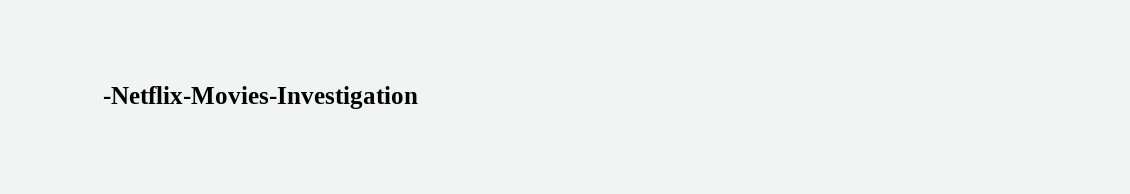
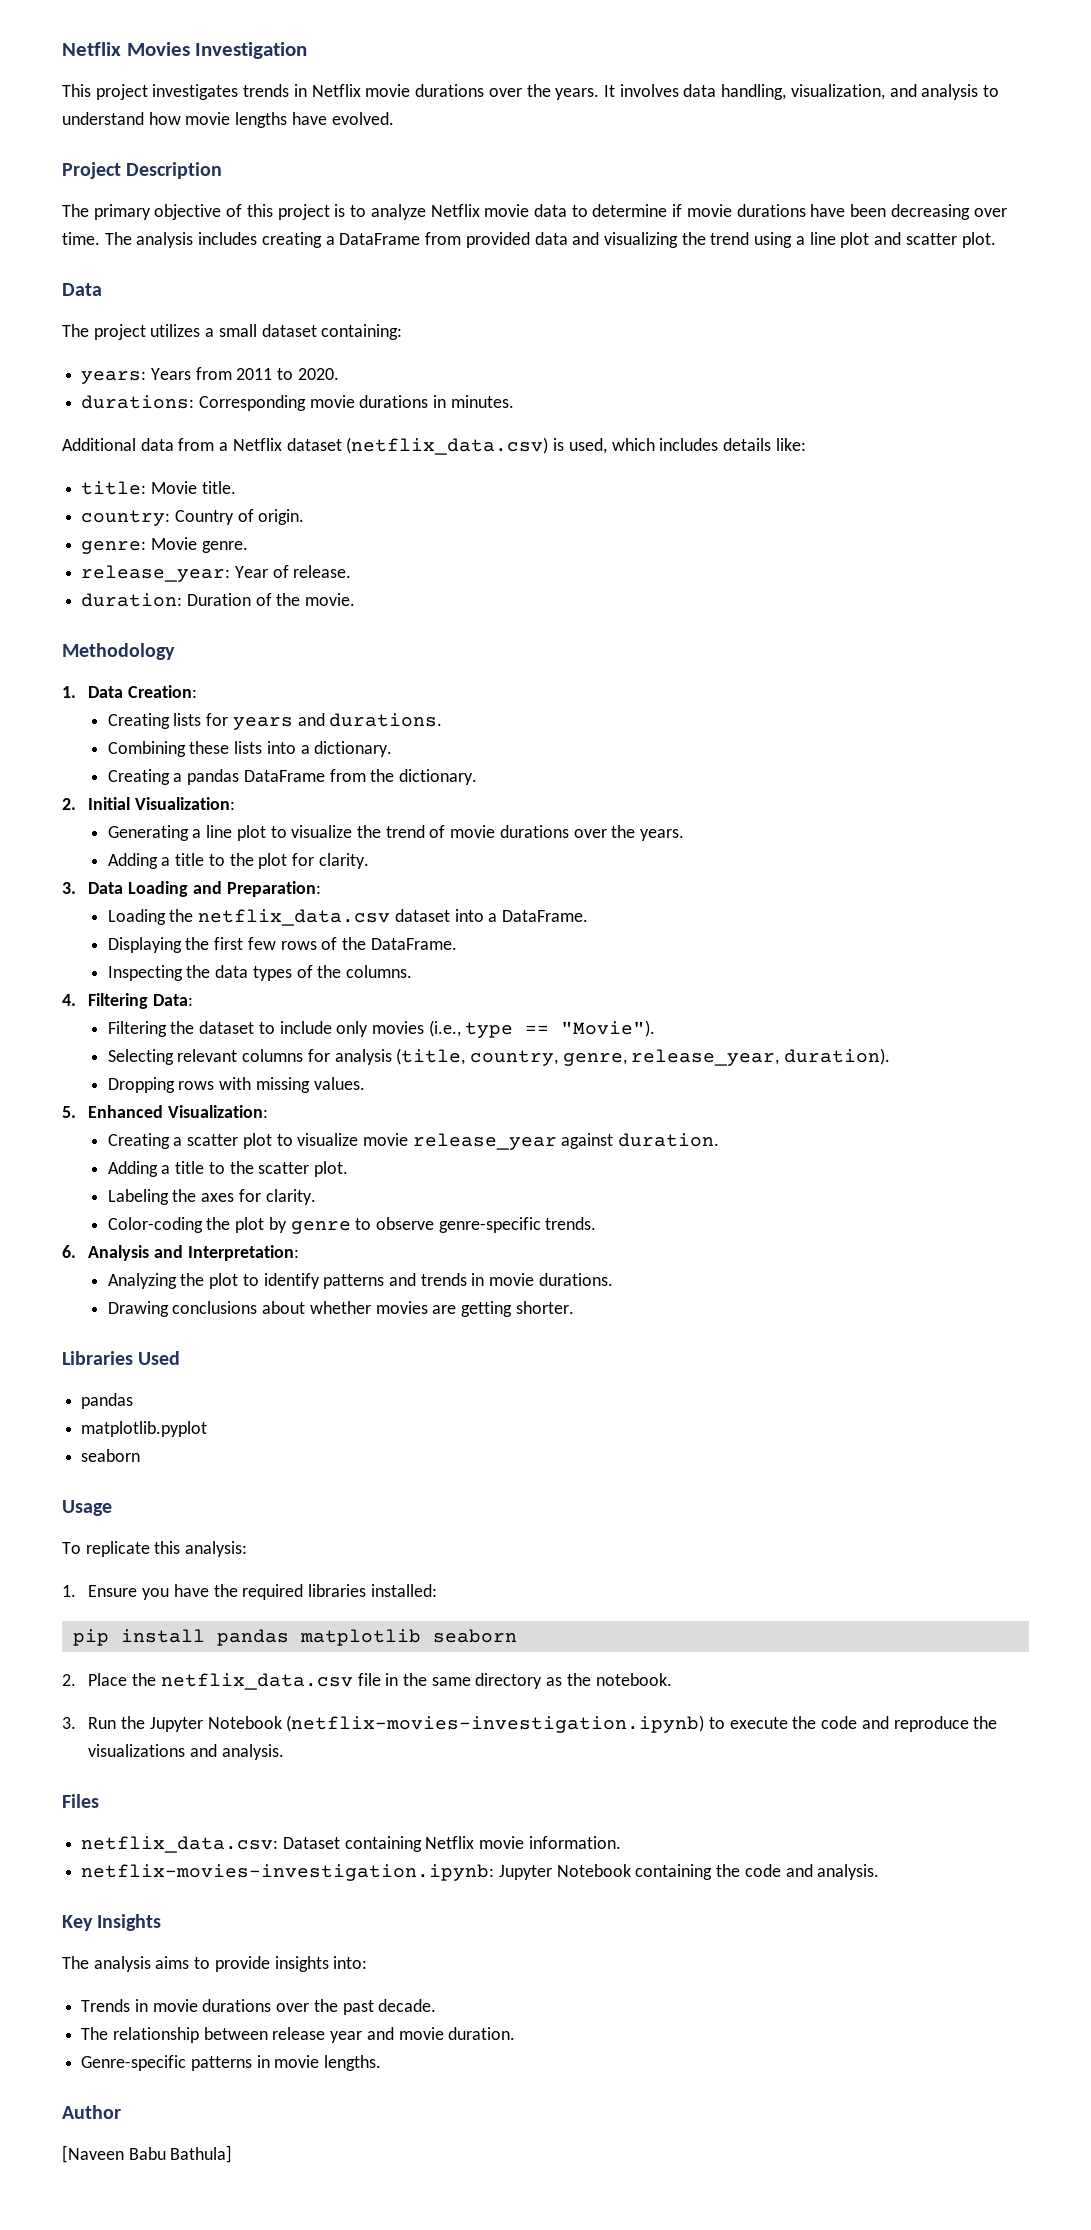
[103,86,418,109] -Netflix-Movies-Investigation -> [62,42,308,59] [62,84,1000,100] [62,112,394,128] [62,162,223,179] [62,204,1007,220] [62,232,996,248] [62,283,102,296] [62,324,403,340] [81,367,339,384] [81,395,514,411] [62,437,806,455] [81,481,236,495] [81,509,305,526] [81,537,248,554] [81,565,352,582] [81,593,356,607] [62,643,175,660] [62,685,198,698] [107,713,443,730] [107,741,393,757] [107,769,477,785] [62,797,236,810] [107,825,685,841] [107,853,369,869] [62,881,321,897] [107,909,588,926] [107,937,457,953] [107,965,412,981] [62,993,194,1009] [107,1020,656,1038] [107,1048,891,1066] [107,1077,365,1093] [62,1105,269,1118] [107,1133,720,1150] [107,1161,348,1177] [107,1189,316,1205] [107,1217,597,1234] [62,1245,299,1261] [107,1273,613,1289] [107,1301,574,1317] [62,1351,181,1365] [81,1393,134,1409] [81,1421,208,1437] [81,1449,141,1462] [62,1500,112,1516] [62,1541,248,1557] [62,1584,437,1600] [72,1629,517,1646] [62,1673,672,1690] [62,1715,998,1733] [88,1744,284,1760] [62,1794,99,1808] [81,1836,621,1853] [81,1864,880,1881] [62,1914,162,1931] [62,1956,368,1972] [81,1999,437,2015] [81,2027,516,2043] [81,2055,382,2071] [62,2105,121,2119] [62,2145,233,2163] Netflix Movies Investigation // This project investigates trends in Netflix movie durations over the years. It involves data handling, visualization, and analysis to understand how movie lengths have evolved. // Project Description // The primary objective of this project is to analyze Netflix movie data to determine if movie durations have been decreasing over time. The analysis includes creating a DataFrame from provided data and visualizing the trend using a line plot and scatter plot. // Data // The project utilizes a small dataset containing: // years: Years from 2011 to 2020. // durations: Corresponding movie durations in minutes. // Additional data from a Netflix dataset (netflix_data.csv) is used, which includes details like: // title: Movie title. // country: Country of origin. // genre: Movie genre. // release_year: Year of release. // duration: Duration of the movie. // Methodology // 1. Data Creation: // Creating lists for years and durations. // Combining these lists into a dictionary. // Creating a pandas DataFrame from the dictionary. // 2. Initial Visualization: // Generating a line plot to visualize the trend of movie durations over the years. // Adding a title to the plot for clarity. // 3. Data Loading and Preparation: // Loading the netflix_data.csv dataset into a DataFrame. // Displaying the first few rows of the DataFrame. // Inspecting the data types of the columns. // 4. Filtering Data: // Filtering the dataset to include only movies (i.e., type == "Movie"). // Selecting relevant columns for analysis (title, country, genre, release_year, duration). // Dropping rows with missing values. // 5. Enhanced Visualization: // Creating a scatter plot to visualize movie release_year against duration. // Adding a title to the scatter plot. // Labeling the axes for clarity. // Color-coding the plot by genre to observe genre-specific trends. // 6. Analysis and Interpretation: // Analyzing the plot to identify patterns and trends in movie durations. // Drawing conclusions about whether movies are getting shorter. // Libraries Used // pandas // matplotlib.pyplot // seaborn // Usage // To replicate this analysis: // 1. Ensure you have the required libraries installed: // pip install pandas matplotlib seaborn // 2. Place the netflix_data.csv file in the same directory as the notebook. // 3. Run the Jupyter Notebook (netflix-movies-investigation.ipynb) to execute the code and reproduce the visualizations and analysis. // Files // netflix_data.csv: Dataset containing Netflix movie information. // netflix-movies-investigation.ipynb: Jupyter Notebook containing the code and analysis. // Key Insights // The analysis aims to provide insights into: // Trends in movie durations over the past decade. // The relationship between release year and movie duration. // Genre-specific patterns in movie lengths. // Author // [Naveen Babu Bathula]

